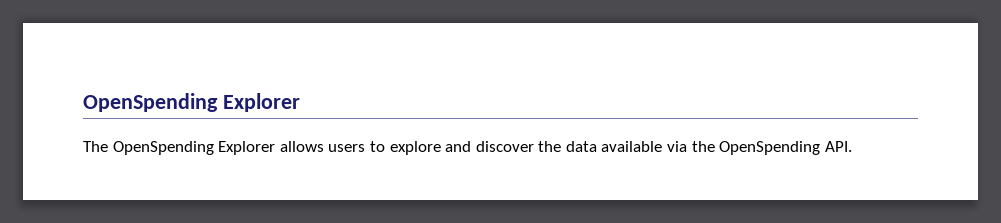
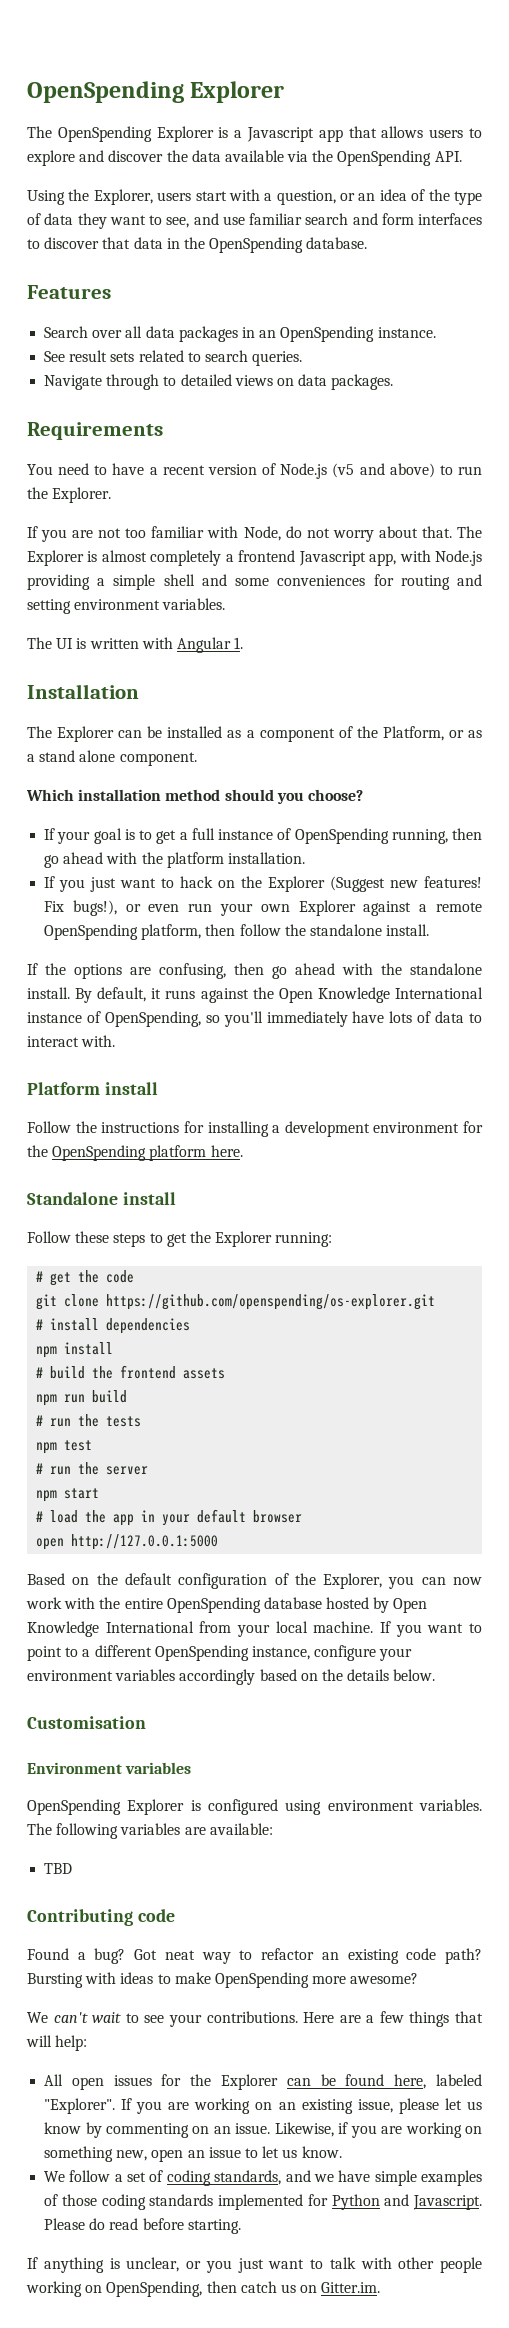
(276, 148) none -> [218,126,377,142] is a Javascript app that
(852, 146) none -> [27,189,482,205] [27,213,482,229] [27,237,368,253] [27,285,111,299] [44,326,436,342] [44,350,303,366] [44,374,394,390] [27,422,163,440] [27,463,482,479] [27,487,112,503] [27,526,483,542] [27,550,483,566] [27,574,483,590] [27,598,226,614] [27,637,244,653] [27,684,139,699] [27,726,482,742] [27,750,197,766] [26,789,363,804] [44,828,483,844] [44,852,305,868] [44,876,482,892] [44,900,482,916] [44,924,430,940] [27,963,482,979] [27,987,483,1003] [27,1011,482,1027] [27,1035,116,1047] [27,1082,158,1095] [27,1121,483,1137] [27,1145,243,1161] [27,1192,176,1205] [27,1231,333,1247] [36,1270,135,1286] [36,1294,436,1310] [36,1318,191,1334] [36,1342,114,1358] [36,1365,226,1379] [36,1390,128,1406] [36,1414,142,1427] [36,1440,93,1454] [36,1462,149,1475] [36,1488,100,1502] [36,1509,303,1526] [36,1534,219,1550] [27,1573,483,1589] [26,1597,428,1613] [27,1621,483,1637] [27,1645,413,1661] [27,1669,436,1685] [27,1716,146,1729] [27,1762,192,1774] [27,1799,482,1815] [27,1823,273,1839] [44,1863,73,1874] [27,1909,175,1926] [27,1948,483,1964] [27,1972,419,1988] [27,2011,483,2027] [26,2035,88,2051] [44,2074,483,2090] [44,2098,482,2114] [44,2122,482,2138] [44,2146,342,2162] [44,2170,483,2186] [44,2194,482,2210] [44,2218,241,2234] [27,2257,482,2273] [26,2281,381,2297] // Using the Explorer, users start with a question, or an idea of the type of data they want to see, and use familiar search and form interfaces to discover that data in the OpenSpending database. // Features // Search over all data packages in an OpenSpending instance. // See result sets related to search queries. // Navigate through to detailed views on data packages. // Requirements // You need to have a recent version of Node.js (v5 and above) to run the Explorer. // If you are not too familiar with Node, do not worry about that. The Explorer is almost completely a frontend Javascript app, with Node.js providing a simple shell and some conveniences for routing and setting environment variables. // The UI is written with Angular 1. // Installation // The Explorer can be installed as a component of the Platform, or as a stand alone component. // Which installation method should you choose? // If your goal is to get a full instance of OpenSpending running, then go ahead with the platform installation. // If you just want to hack on the Explorer (Suggest new features! Fix bugs!), or even run your own Explorer against a remote OpenSpending platform, then follow the standalone install. // If the options are confusing, then go ahead with the standalone install. By default, it runs against the Open Knowledge International instance of OpenSpending, so you'll immediately have lots of data to interact with. // Platform install // Follow the instructions for installing a development environment for the OpenSpending platform here. // Standalone install // Follow these steps to get the Explorer running: // # get the code // git clone https://github.com/openspending/os-explorer.git // # install dependencies // npm install // # build the frontend assets // npm run build // # run the tests // npm test // # run the server // npm start // # load the app in your default browser // open http://127.0.0.1:5000 // Based on the default configuration of the Explorer, you can now work with the entire OpenSpending database hosted by Open Knowledge International from your local machine. If you want to point to a different OpenSpending instance, configure your environment variables accordingly based on the details below. // Customisation // Environment variables // OpenSpending Explorer is configured using environment variables. The following variables are available: // TBD // Contributing code // Found a bug? Got neat way to refactor an existing code path? Bursting with ideas to make OpenSpending more awesome? // We can't wait to see your contributions. Here are a few things that will help: // All open issues for the Explorer can be found here, labeled "Explorer". If you are working on an existing issue, please let us know by commenting on an issue. Likewise, if you are working on something new, open an issue to let us know. // We follow a set of coding standards, and we have simple examples of those coding standards implemented for Python and Javascript. Please do read before starting. // If anything is unclear, or you just want to talk with other people working on OpenSpending, then catch us on Gitter.im.

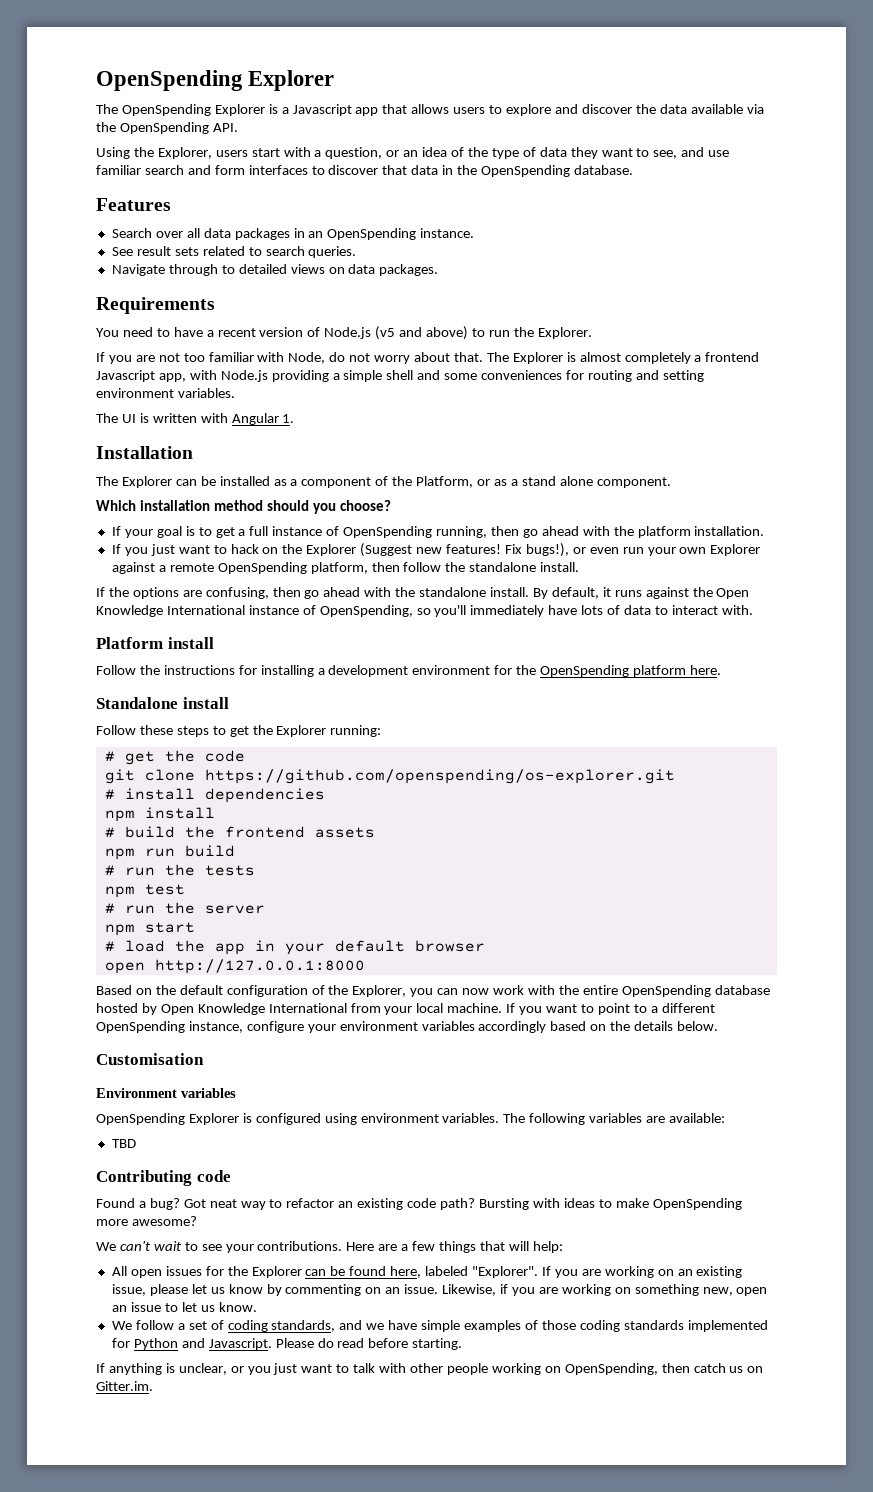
[71,1534,219,1550] http://127.0.0.1:5000 -> [154,959,365,974] http://127.0.0.1:8000

